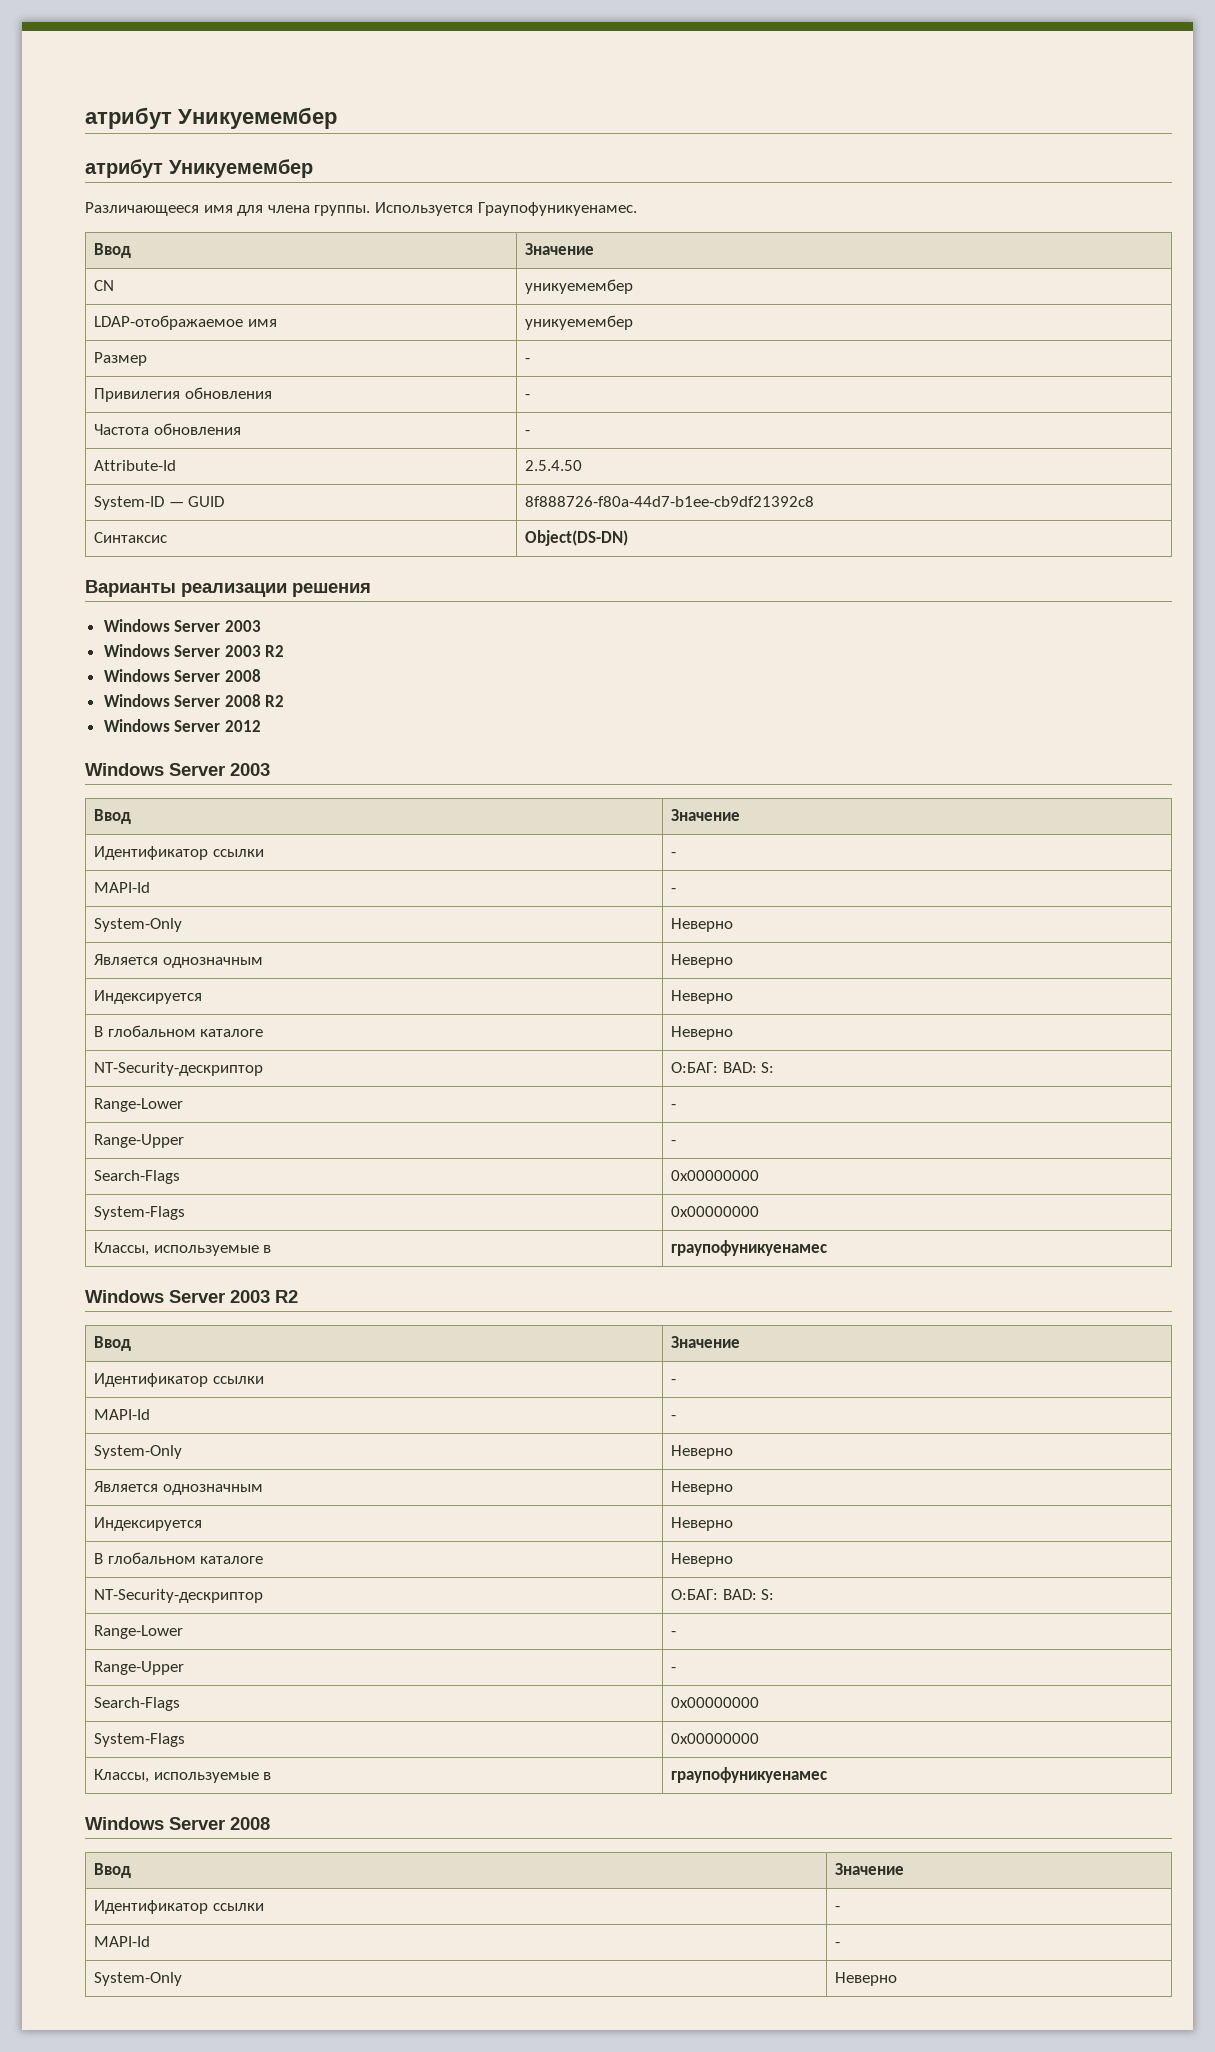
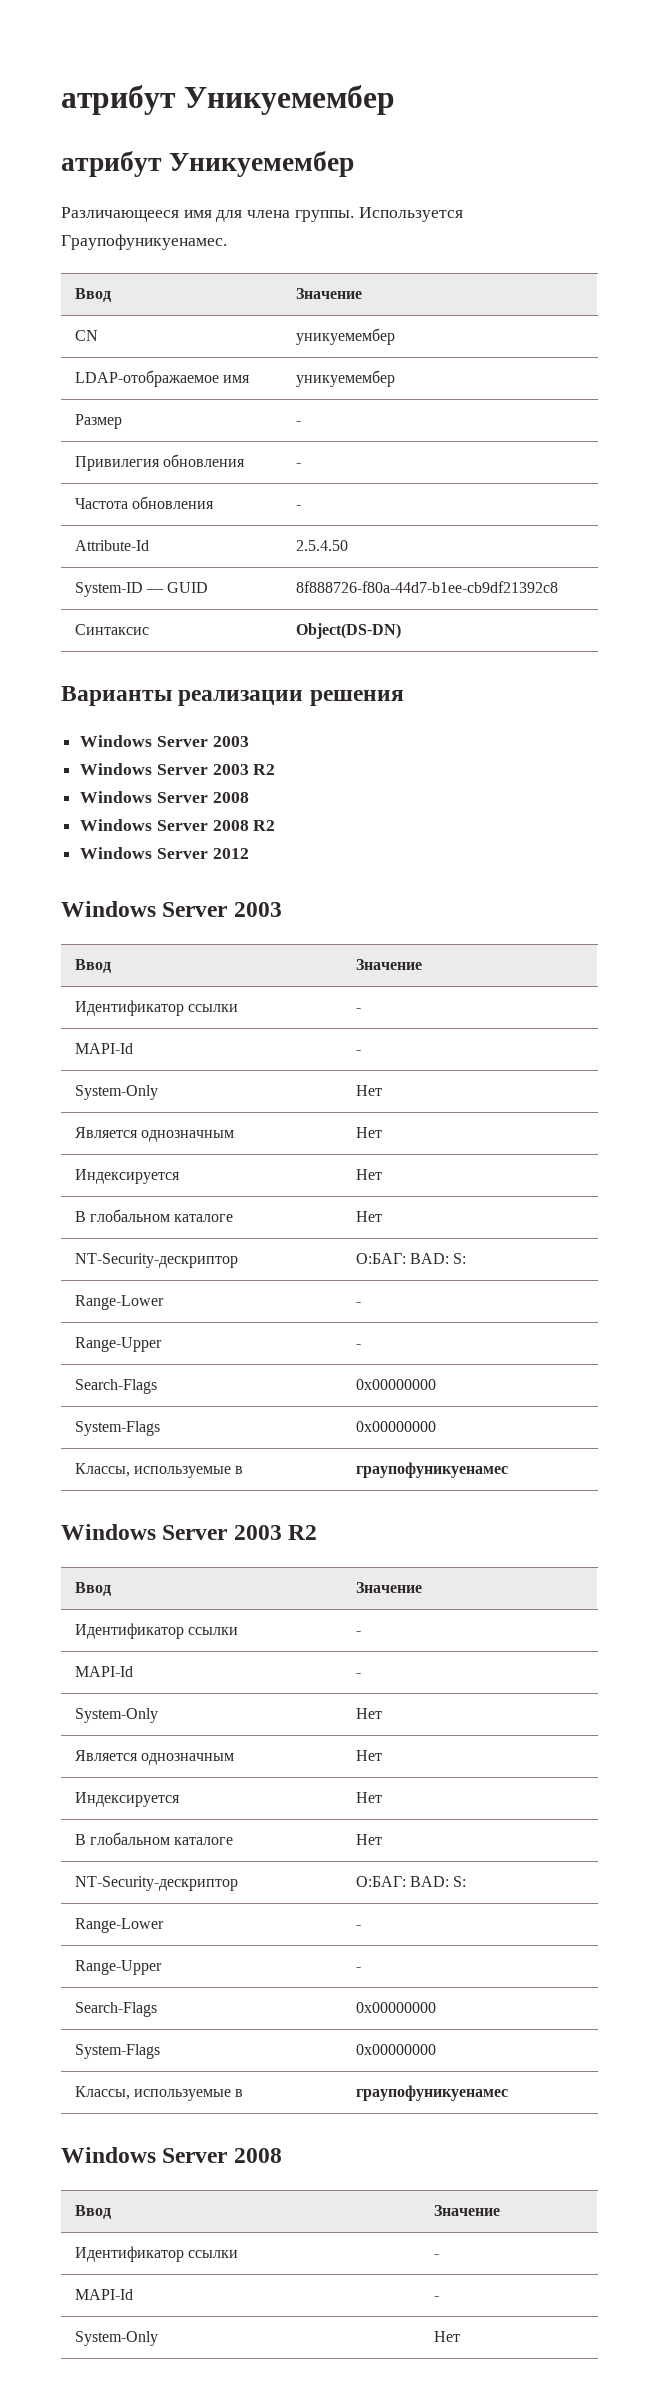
[671,918,734,932] [94,954,263,968] [671,954,734,968] [94,990,203,1004] [671,990,734,1004] [94,1025,264,1037] [671,1026,734,1040] Неверно // Является однозначным | Неверно // Индексируется | Неверно // В глобальном каталоге | Неверно -> [355,1085,382,1096] [74,1127,235,1142] [355,1127,382,1138] [74,1169,180,1184] [355,1169,382,1180] [74,1209,234,1222] [355,1211,382,1222] Нет // Является однозначным | Нет // Индексируется | Нет // В глобальном каталоге | Нет
[671,1445,734,1459] [94,1481,263,1495] [671,1481,734,1495] [94,1517,203,1531] [671,1517,734,1531] [94,1552,264,1564] [671,1553,734,1567] Неверно // Является однозначным | Неверно // Индексируется | Неверно // В глобальном каталоге | Неверно -> [355,1708,382,1719] [74,1750,235,1765] [355,1750,382,1761] [74,1792,180,1807] [355,1792,382,1803] [74,1832,234,1845] [355,1834,382,1845] Нет // Является однозначным | Нет // Индексируется | Нет // В глобальном каталоге | Нет
[835,1972,898,1986] Неверно -> [433,2331,460,2342] Нет

